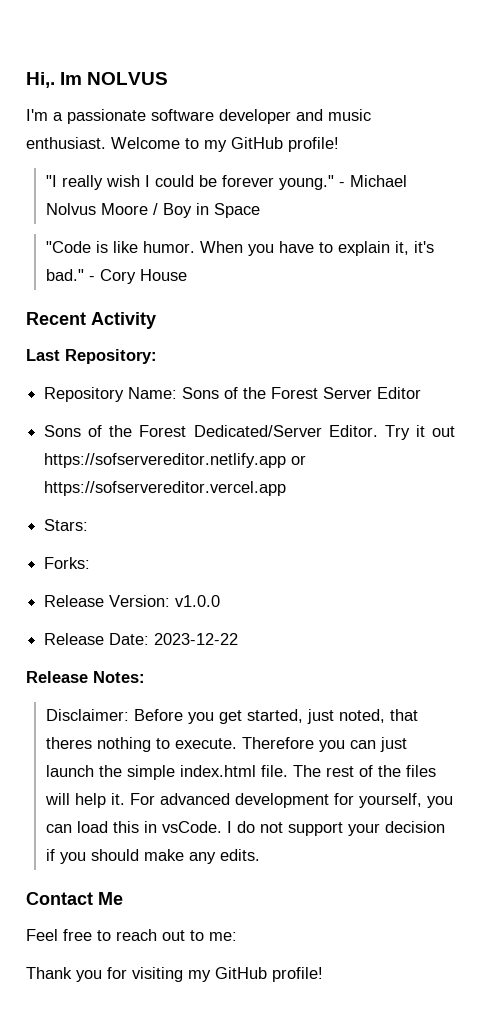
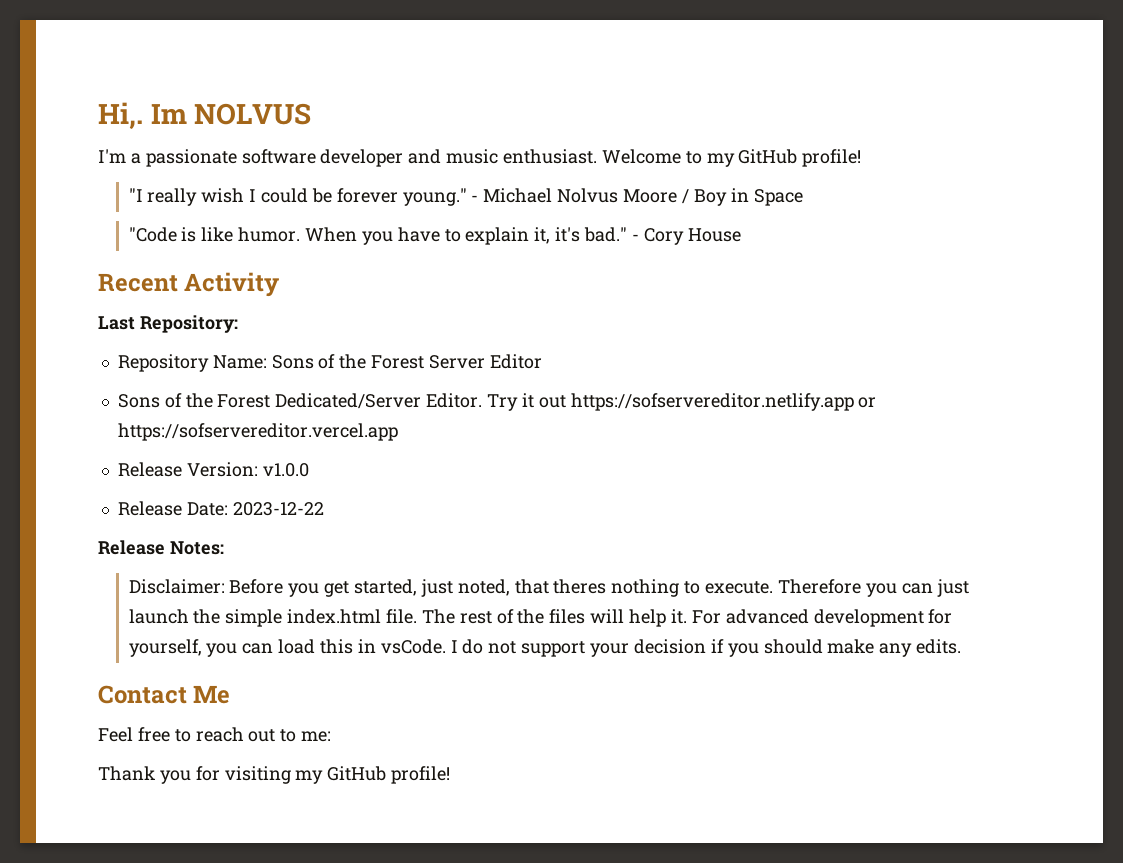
[44,519,89,531] [44,557,91,569] // Stars: // Forks: -> (398, 432) none

